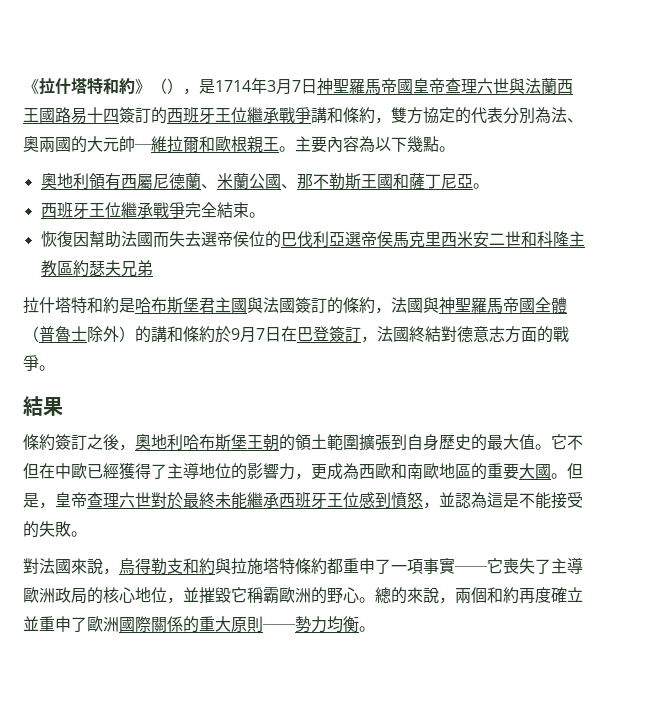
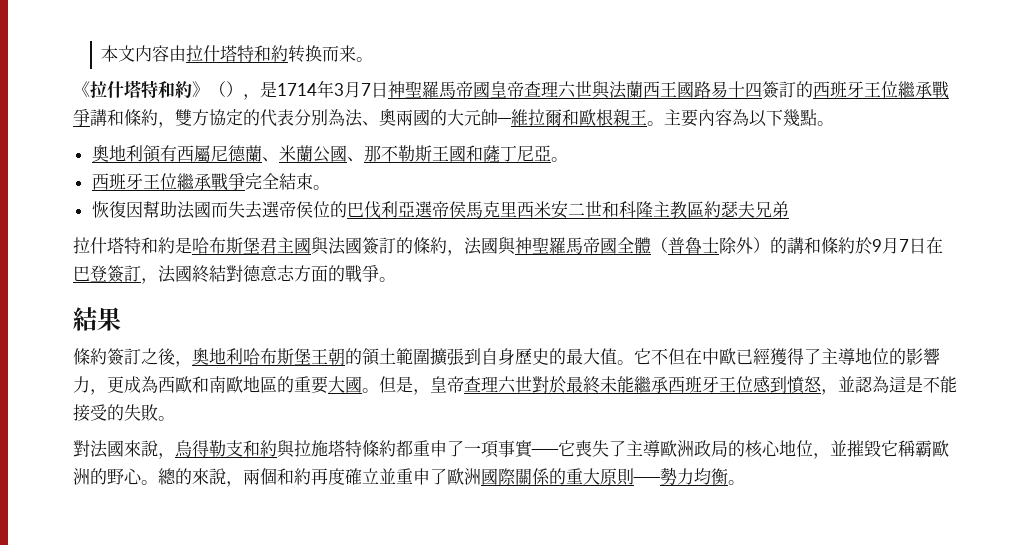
(23, 86) none -> [101,45,374,63] 本文内容由拉什塔特和約转换而来。 //

